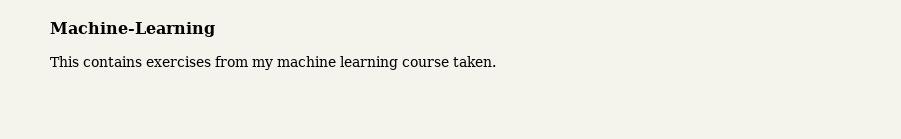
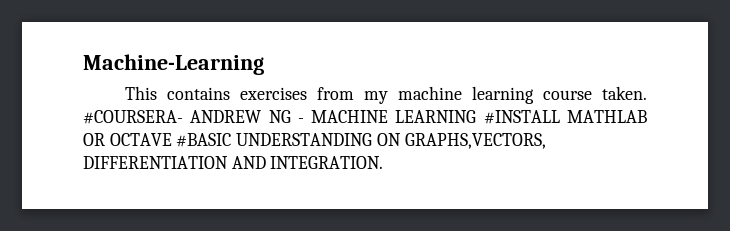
(496, 61) none -> [83,110,647,124] [83,133,546,149] [83,156,384,169] #COURSERA- ANDREW NG - MACHINE LEARNING #INSTALL MATHLAB OR OCTAVE #BASIC UNDERSTANDING ON GRAPHS,VECTORS, DIFFERENTIATION AND INTEGRATION.

